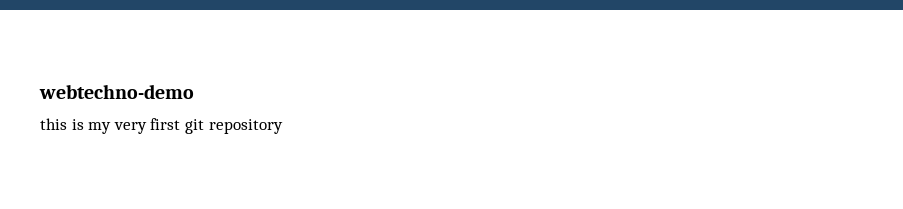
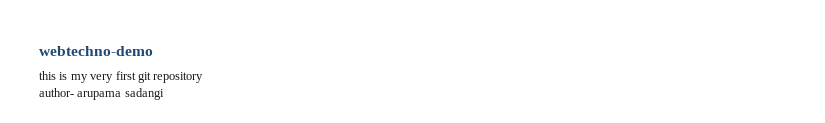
(283, 126) none -> [39,88,164,100] // author- arupama sadangi

